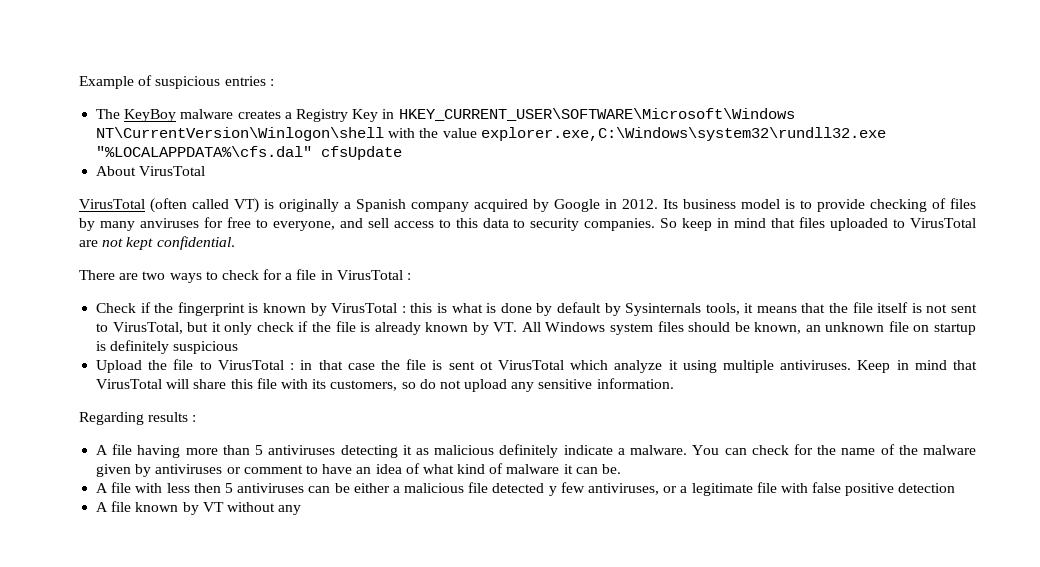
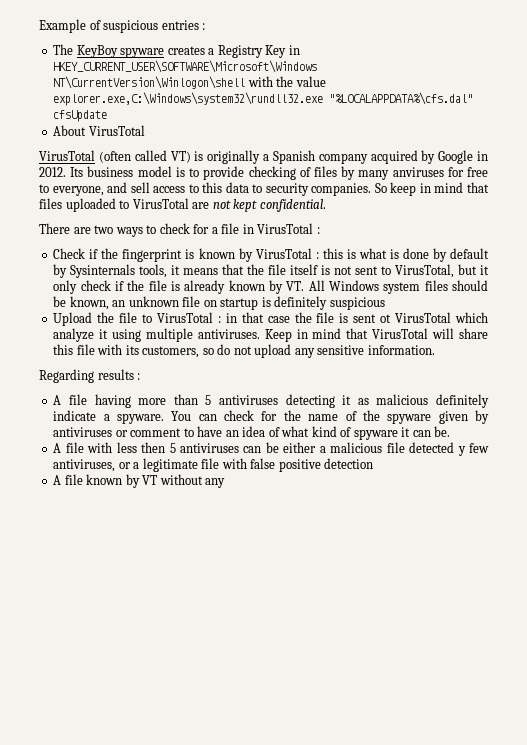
[180,109,234,119] malware -> [120,47,165,58] spyware
[630,445,688,455] malware. -> [117,413,165,424] spyware.
[923,445,976,455] malware -> [387,413,432,424] spyware
[506,464,560,474] malware -> [353,429,398,440] spyware

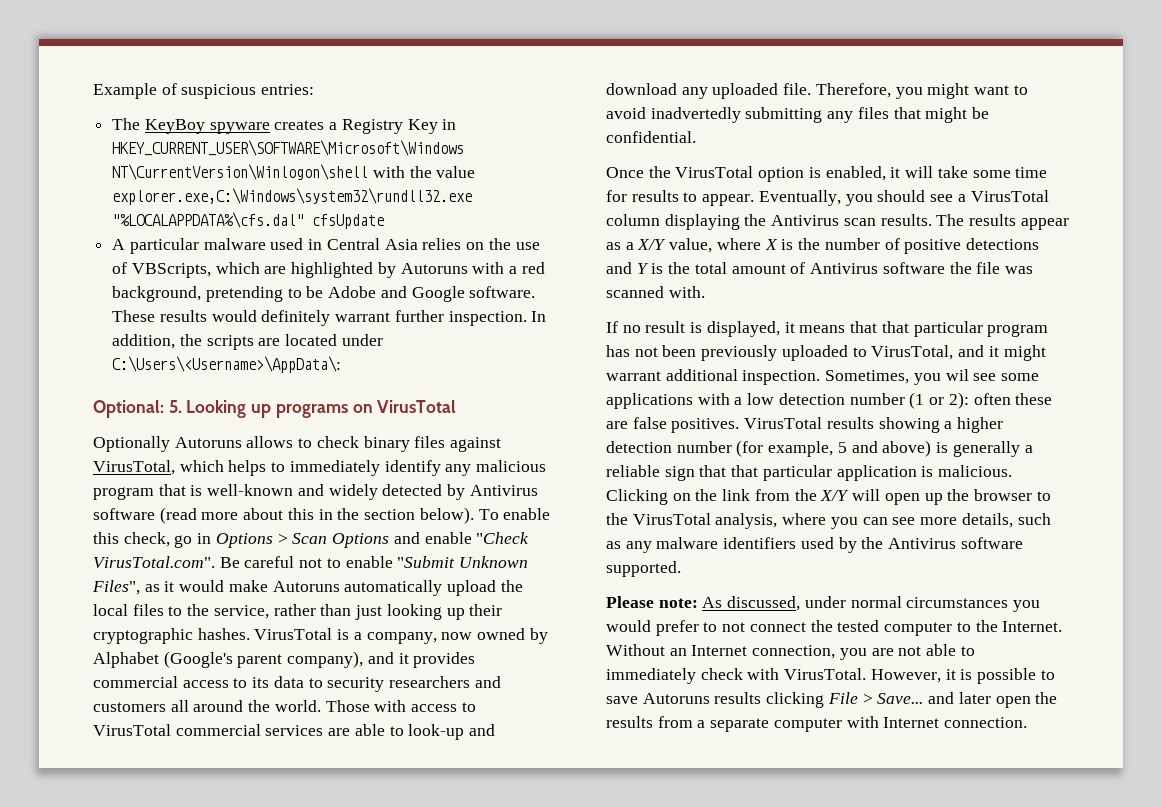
[161,20,206,30] entries : -> [261,84,315,95] entries:
[53,125,145,136] [39,150,488,164] [39,166,489,180] [39,182,223,196] About VirusTotal // VirusTotal (often called VT) is originally a Spanish company acquired by Google in 2012. Its business model is to provide checking of files by many anviruses for free to everyone, and sell access to this -> [112,238,540,254] [112,262,545,278] [112,286,536,302] [112,310,547,326] [112,334,383,350] [112,356,342,373] [93,400,457,418] [93,436,502,452] [93,460,547,476] [93,484,538,500] [93,507,551,524] [93,532,530,548] [93,556,529,568] [92,580,523,596] [93,604,503,620] [93,628,548,644] [93,651,476,668] [93,676,270,688] A particular malware used in Central Asia relies on the use of VBScripts, which are highlighted by Autoruns with a red background, pretending to be Adobe and Google software. These results would definitely warrant further inspection. In addition, the scripts are located under C:\Users\<Username>\AppData\: // Optional: 5. Looking up programs on VirusTotal // Optionally Autoruns allows to check binary files against VirusTotal, which helps to immediately identify any malicious program that is well-known and widely detected by Antivirus software (read more about this in the section below). To enable this check, go in Options > Scan Options and enable "Check VirusTotal.com". Be careful not to enable "Submit Unknown Files", as it would make Autoruns automatically upload the local files to the service, rather than just looking up their cryptographic hashes. VirusTotal is a company, now owned by Alphabet (Google's parent company), and it provides commercial access to its
[311,182,490,196] [39,198,326,212] [39,223,320,237] [53,248,490,262] [53,264,490,278] [53,280,488,294] [53,296,385,310] [53,312,489,326] [53,328,488,342] [53,344,435,358] [39,369,141,383] [53,394,489,408] [53,410,490,424] [53,426,451,440] [53,442,489,456] [53,458,374,472] [53,474,226,488] companies. So keep in mind that files uploaded to VirusTotal are not kept confidential. // There are two ways to check for a file in VirusTotal : // Check if the fingerprint is known by VirusTotal : this is what is done by default by Sysinternals tools, it means that the file itself is not sent to VirusTotal, but it only check if the file is already known by VT. All Windows system files should be known, an unknown file on startup is definitely suspicious // Upload the file to VirusTotal : in that case the file is sent ot VirusTotal which analyze it using multiple antiviruses. Keep in mind that VirusTotal will share this file with its customers, so do not upload any sensitive information. // Regarding results : // A file having more than 5 antiviruses detecting it as malicious definitely indicate a spyware. You can check for the name of the spyware given by antiviruses or comment to have an idea of what kind of spyware it can be. // A file with less then 5 antiviruses can be either a malicious file detected y few antiviruses, or a legitimate file with false positive detection // A file known by VT without any -> [389,676,501,688] [93,700,476,712] [93,724,496,740] [606,83,1028,99] [606,107,990,123] [606,131,696,143] [606,166,1048,182] [606,190,1049,206] [606,214,1069,230] [606,238,1039,254] [606,262,1033,274] [606,286,705,298] [606,321,1049,337] [606,345,1046,361] [606,369,1040,385] [606,392,1053,409] [606,417,1004,433] [606,440,1033,457] [606,465,1013,481] [606,489,1051,505] [606,513,1051,529] [606,537,1023,553] [606,561,681,577] [606,596,1041,612] [606,620,1063,636] [606,644,975,660] [606,668,1055,684] [606,692,1058,708] [606,716,1028,732] researchers and customers all around the world. Those with access to VirusTotal commercial services are able to look-up and download any uploaded file. Therefore, you might want to avoid inadvertedly submitting any files that might be confidential. // Once the VirusTotal option is enabled, it will take some time for results to appear. Eventually, you should see a VirusTotal column displaying the Antivirus scan results. The results appear as a X/Y value, where X is the number of positive detections and Y is the total amount of Antivirus software the file was scanned with. // If no result is displayed, it means that that particular program has not been previously uploaded to VirusTotal, and it might warrant additional inspection. Sometimes, you wil see some applications with a low detection number (1 or 2): often these are false positives. VirusTotal results showing a higher detection number (for example, 5 and above) is generally a reliable sign that that particular application is malicious. Clicking on the link from the X/Y will open up the browser to the VirusTotal analysis, where you can see more details, such as any malware identifiers used by the Antivirus software supported. // Please note: As discussed, under normal circumstances you would prefer to not connect the tested computer to the Internet. Without an Internet connection, you are not able to immediately check with VirusTotal. However, it is possible to save Autoruns results clicking File > Save... and later open the results from a separate computer with Internet connection.

